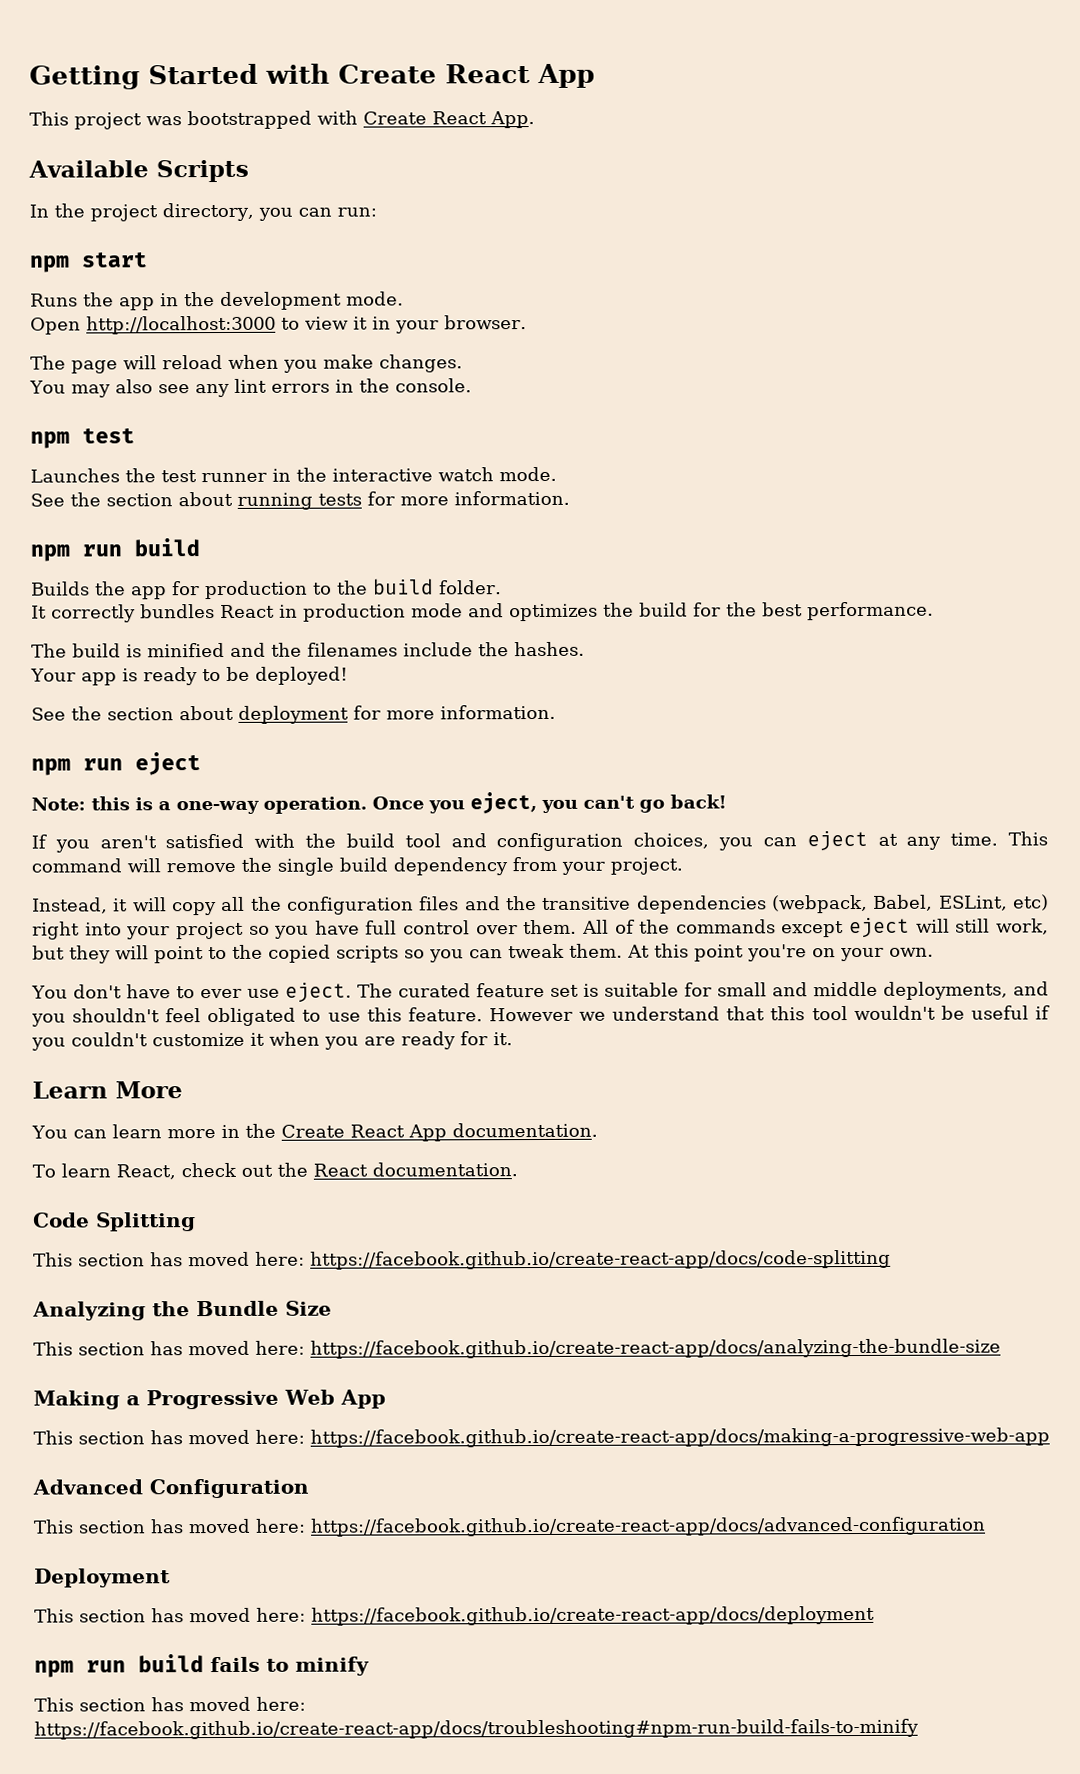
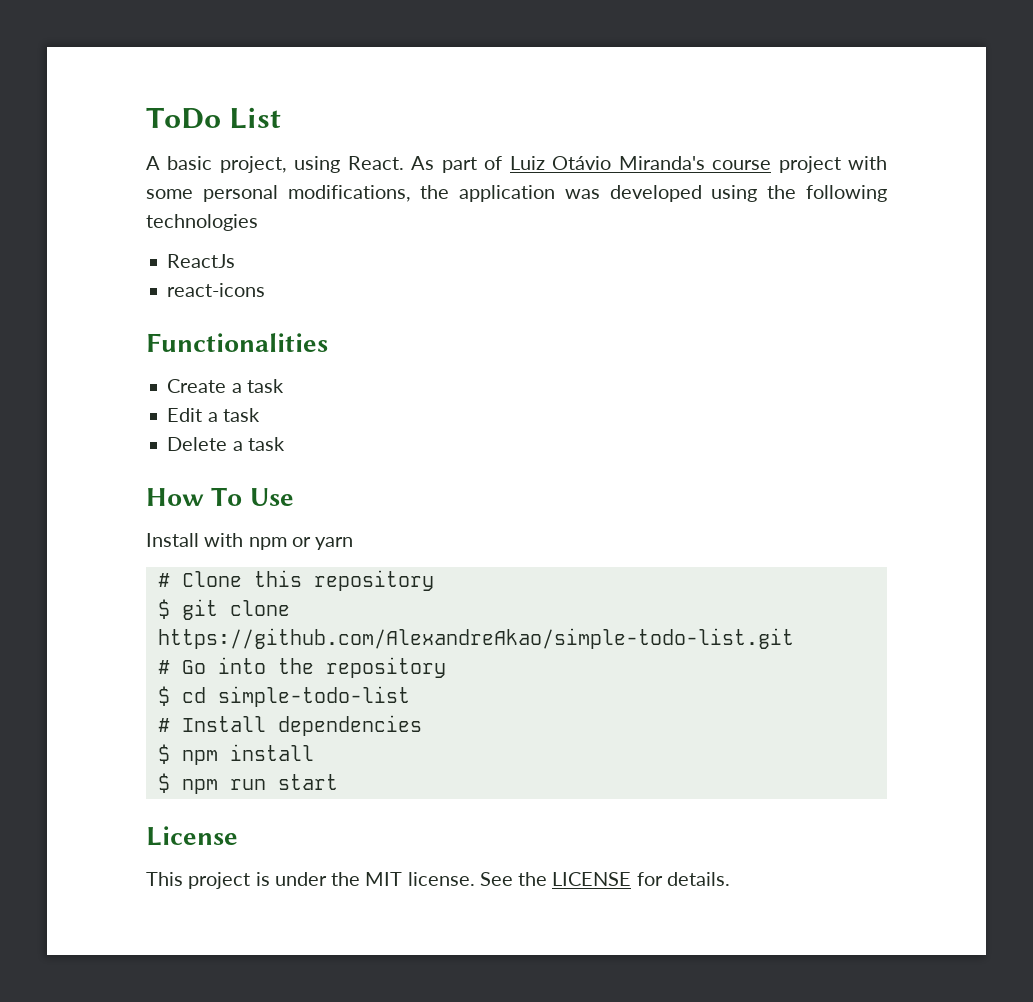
[29,63,595,90] [29,110,535,130] [28,159,249,183] [29,202,377,222] [30,252,148,273] [30,291,404,311] [30,315,527,335] [30,354,463,374] [29,378,472,398] [30,428,135,449] [30,466,557,483] [30,490,570,510] [30,538,200,562] [31,578,502,600] [31,601,934,623] [31,641,585,658] [30,666,348,686] [31,704,556,724] [31,752,201,776] [31,792,727,815] [31,830,1049,853] [31,856,683,876] [32,894,1049,916] [32,917,1050,940] [32,943,934,964] [31,981,1049,1003] [31,1005,1050,1027] [31,1031,513,1051] [32,1081,183,1099] [31,1122,598,1142] [32,1162,518,1180] [33,1212,196,1232] [33,1249,891,1270] [32,1300,332,1321] [33,1338,1001,1359] [33,1389,386,1410] [33,1427,1050,1448] [32,1478,309,1499] [33,1516,986,1537] [34,1568,171,1588] [34,1605,875,1626] [34,1654,370,1678] [34,1696,306,1712] [34,1718,919,1740] Getting Started with Create React App // This project was bootstrapped with Create React App. // Available Scripts // In the project directory, you can run: // npm start // Runs the app in the development mode. // Open http://localhost:3000 to view it in your browser. // The page will reload when you make changes. // You may also see any lint errors in the console. // npm test // Launches the test runner in the interactive watch mode. // See the section about running tests for more information. // npm run build // Builds the app for production to the build folder. // It correctly bundles React in production mode and optimizes the build for the best performance. // The build is minified and the filenames include the hashes. // Your app is ready to be deployed! // See the section about deployment for more information. // npm run eject // Note: this is a one-way operation. Once you eject, you can't go back! // If you aren't satisfied with the build tool and configuration choices, you can eject at any time. This command will remove the single build dependency from your project. // Instead, it will copy all the configuration files and the transitive dependencies (webpack, Babel, ESLint, etc) right into your project so you have full control over them. All of the commands except eject will still work, but they will point to the copied scripts so you can tweak them. At this point you're on your own. // You don't have to ever use eject. The curated feature set is suitable for small and middle deployments, and you shouldn't feel obligated to use this feature. However we understand that this tool wouldn't be useful if you couldn't customize it when you are ready for it. // Learn More // You can learn more in the Create React App documentation. // To learn React, check out the React documentation. // Code Splitting // This section has moved here: https://facebook.github.io/create-react-app/docs/code-splitting // Analyzing the Bundle Size // This section has moved here: https://facebook.github.io/create-react-app/docs/analyzing-the-bundle-size // Making a Progressive Web App // This section has moved here: https://facebook.github.io/create-react-app/docs/making-a-progressive-web-app // Advanced Configuration // This section has moved here: https://facebook.github.io/create-react-app/docs/advanced-configuration // Deployment // This section has moved here: https://facebook.github.io/create-react-app/docs/deployment // npm run build fails to minify // This section has moved here: https://facebook.github.io/create-react-app/docs/troubleshooting#npm-run-build-fails-to-minify -> [146,107,282,129] [146,156,887,173] [146,185,888,202] [146,214,258,231] [167,254,236,268] [167,283,266,297] [146,333,328,352] [167,379,284,393] [167,408,260,422] [167,437,285,451] [146,487,294,506] [146,533,354,550] [157,570,434,591] [157,599,290,620] [157,628,794,649] [157,657,446,678] [157,686,410,707] [157,715,422,736] [157,744,314,765] [157,773,338,794] [146,826,238,846] [146,872,730,889] ToDo List // A basic project, using React. As part of Luiz Otávio Miranda's course project with some personal modifications, the application was developed using the following technologies // ReactJs // react-icons // Functionalities // Create a task // Edit a task // Delete a task // How To Use // Install with npm or yarn // # Clone this repository // $ git clone https://github.com/AlexandreAkao/simple-todo-list.git // # Go into the repository // $ cd simple-todo-list // # Install dependencies // $ npm install // $ npm run start // License // This project is under the MIT license. See the LICENSE for details.

